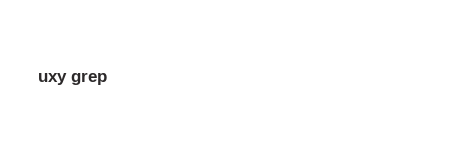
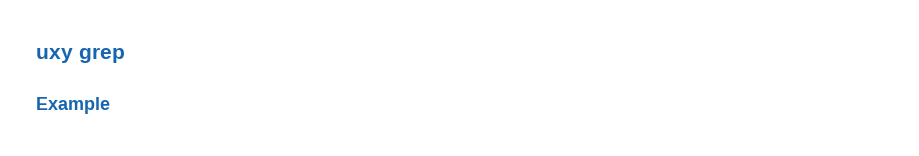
(107, 78) none -> [36,97,110,114] // Example

